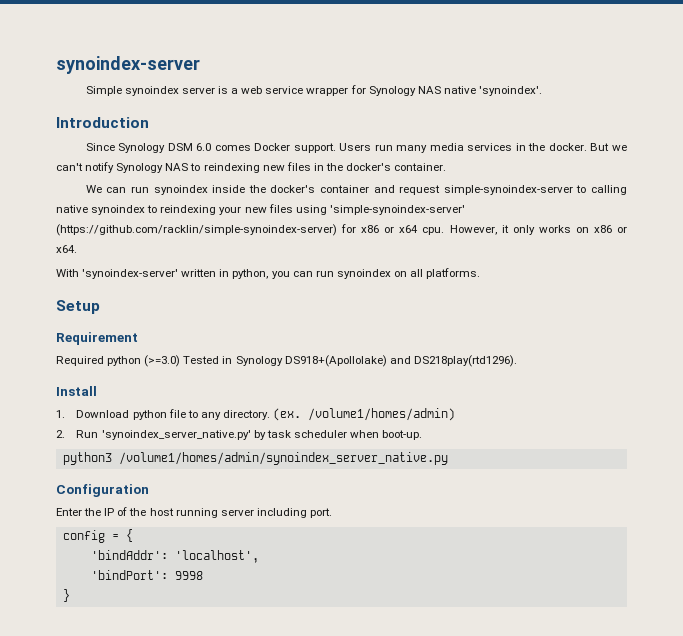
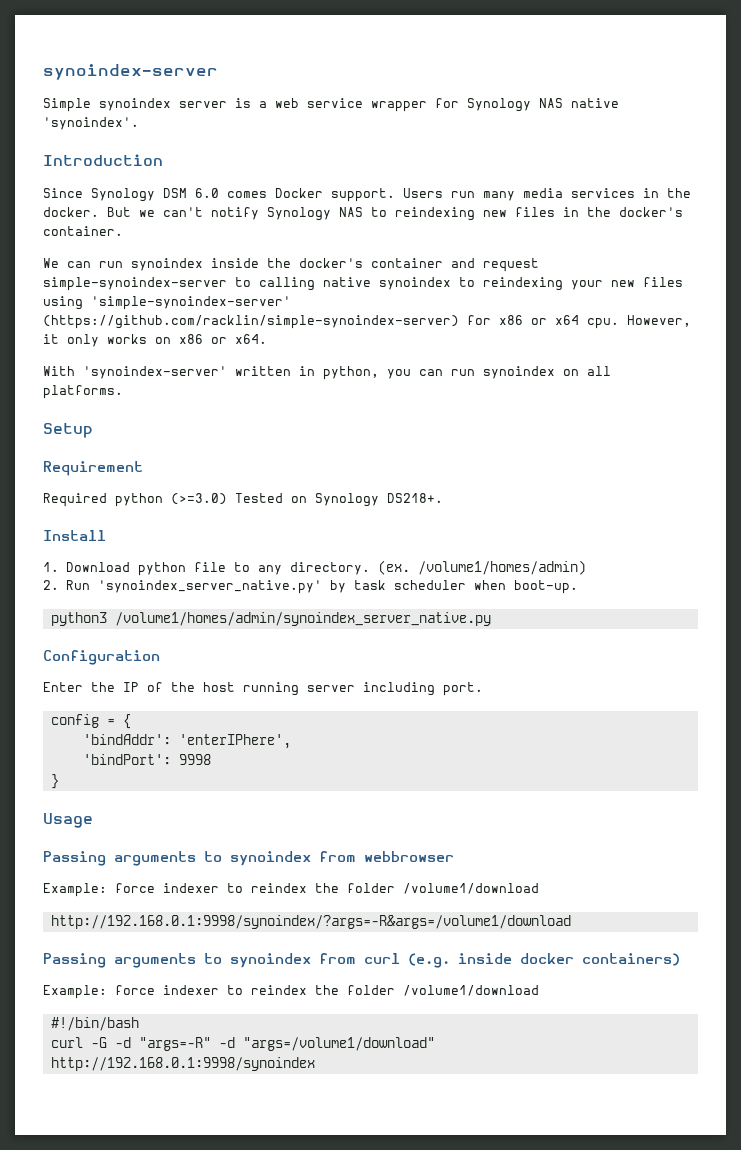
[222,355,517,367] in Synology DS918+(Apollolake) and DS218play(rtd1296). -> [291,493,443,507] on Synology DS218+.
[174,550,259,563] 'localhost', -> [178,734,291,749] 'enterIPhere',
(70, 595) none -> [43,813,93,828] [43,851,454,866] [43,883,539,897] [50,915,571,929] [43,953,680,968] [43,985,539,999] [50,1017,139,1031] [50,1037,435,1051] [50,1057,315,1071] // Usage // Passing arguments to synoindex from webbrowser // Example: force indexer to reindex the folder /volume1/download // http://192.168.0.1:9998/synoindex/?args=-R&args=/volume1/download // Passing arguments to synoindex from curl (e.g. inside docker containers) // Example: force indexer to reindex the folder /volume1/download // #!/bin/bash // curl -G -d "args=-R" -d "args=/volume1/download" http://192.168.0.1:9998/synoindex

